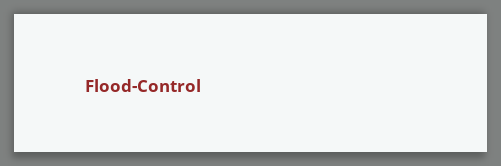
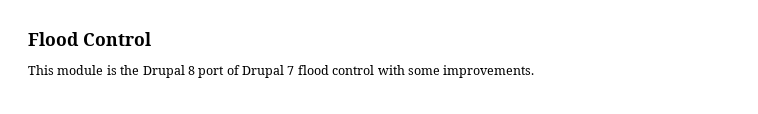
[85,79,201,92] Flood-Control -> [28,32,151,46] [28,65,535,78] Flood Control // This module is the Drupal 8 port of Drupal 7 flood control with some improvements.

